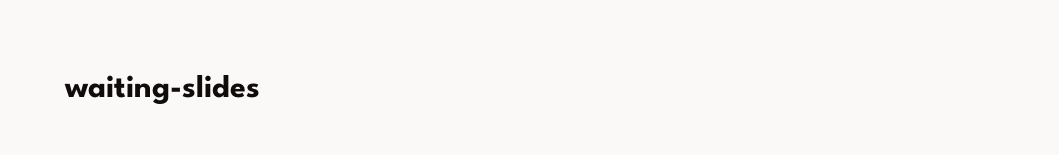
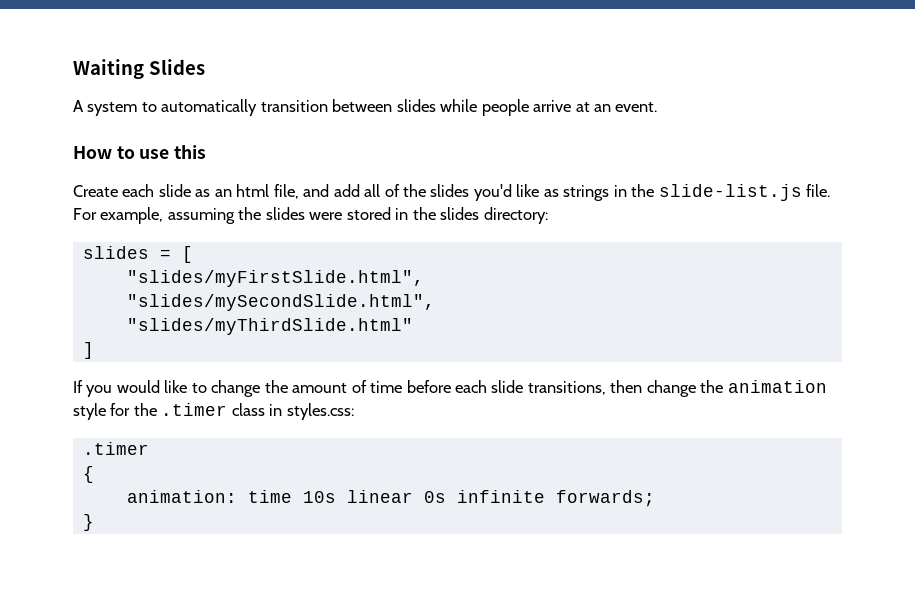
[64,74,260,105] waiting-slides -> [73,59,205,79] [73,99,658,116] [73,145,207,159] [73,184,831,201] [73,207,548,224] [82,246,193,263] [126,270,424,287] [126,294,435,311] [126,318,413,335] [82,342,94,359] [73,380,827,397] [73,403,354,420] [82,442,149,455] [82,466,94,483] [126,490,655,507] [82,514,94,531] Waiting Slides // A system to automatically transition between slides while people arrive at an event. // How to use this // Create each slide as an html file, and add all of the slides you'd like as strings in the slide-list.js file. For example, assuming the slides were stored in the slides directory: // slides = [ // "slides/myFirstSlide.html", // "slides/mySecondSlide.html", // "slides/myThirdSlide.html" // ] // If you would like to change the amount of time before each slide transitions, then change the animation style for the .timer class in styles.css: // .timer // { // animation: time 10s linear 0s infinite forwards; // }

